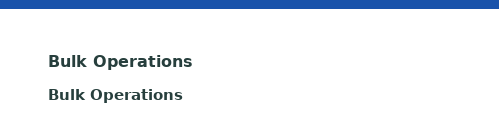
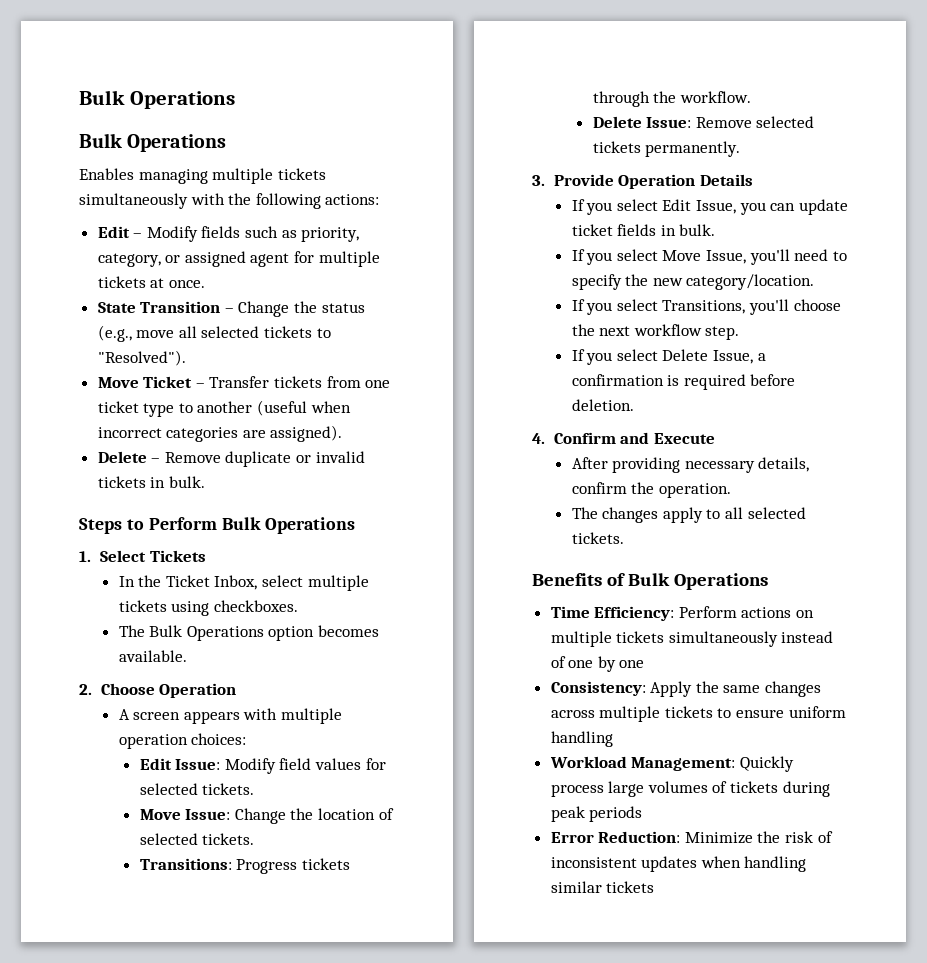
(183, 96) none -> [79,168,326,184] [79,193,380,209] [97,226,360,242] [97,251,380,267] [97,276,205,288] [97,301,365,317] [97,325,331,342] [97,350,186,366] [97,376,391,388] [97,400,351,417] [97,425,343,442] [97,451,365,467] [97,476,205,488] [79,517,356,534] [79,550,206,562] [118,575,369,591] [118,600,298,616] [118,625,380,641] [118,650,187,662] [79,683,237,698] [118,708,343,724] [118,733,247,749] [139,758,386,774] [139,783,255,795] [139,808,394,824] [139,833,255,845] [139,858,350,874] [592,91,751,107] [592,116,815,128] [592,141,741,157] [532,174,753,189] [571,199,848,215] [571,224,716,236] [571,249,847,265] [571,274,815,290] [571,299,841,315] [571,324,740,340] [571,349,766,365] [571,374,796,390] [571,399,634,411] [532,432,715,444] [571,457,810,473] [571,482,731,498] [571,507,806,523] [571,532,624,544] [532,573,768,590] [550,606,815,621] [550,631,834,647] [550,656,645,672] [550,681,822,697] [550,706,846,722] [550,731,613,747] [549,756,794,772] [550,781,830,797] [550,806,643,822] [550,831,833,844] [550,856,807,872] [550,881,655,893] // Enables managing multiple tickets simultaneously with the following actions: // Edit – Modify fields such as priority, category, or assigned agent for multiple tickets at once. // State Transition – Change the status (e.g., move all selected tickets to "Resolved"). // Move Ticket – Transfer tickets from one ticket type to another (useful when incorrect categories are assigned). // Delete – Remove duplicate or invalid tickets in bulk. // Steps to Perform Bulk Operations // 1. Select Tickets // In the Ticket Inbox, select multiple tickets using checkboxes. // The Bulk Operations option becomes available. // 2. Choose Operation // A screen appears with multiple operation choices: // Edit Issue: Modify field values for selected tickets. // Move Issue: Change the location of selected tickets. // Transitions: Progress tickets through the workflow. // Delete Issue: Remove selected tickets permanently. // 3. Provide Operation Details // If you select Edit Issue, you can update ticket fields in bulk. // If you select Move Issue, you'll need to specify the new category/location. // If you select Transitions, you'll choose the next workflow step. // If you select Delete Issue, a confirmation is required before deletion. // 4. Confirm and Execute // After providing necessary details, confirm the operation. // The changes apply to all selected tickets. // Benefits of Bulk Operations // Time Efficiency: Perform actions on multiple tickets simultaneously instead of one by one // Consistency: Apply the same changes across multiple tickets to ensure uniform handling // Workload Management: Quickly process large volumes of tickets during peak periods // Error Reduction: Minimize the risk of inconsistent updates when handling similar tickets

